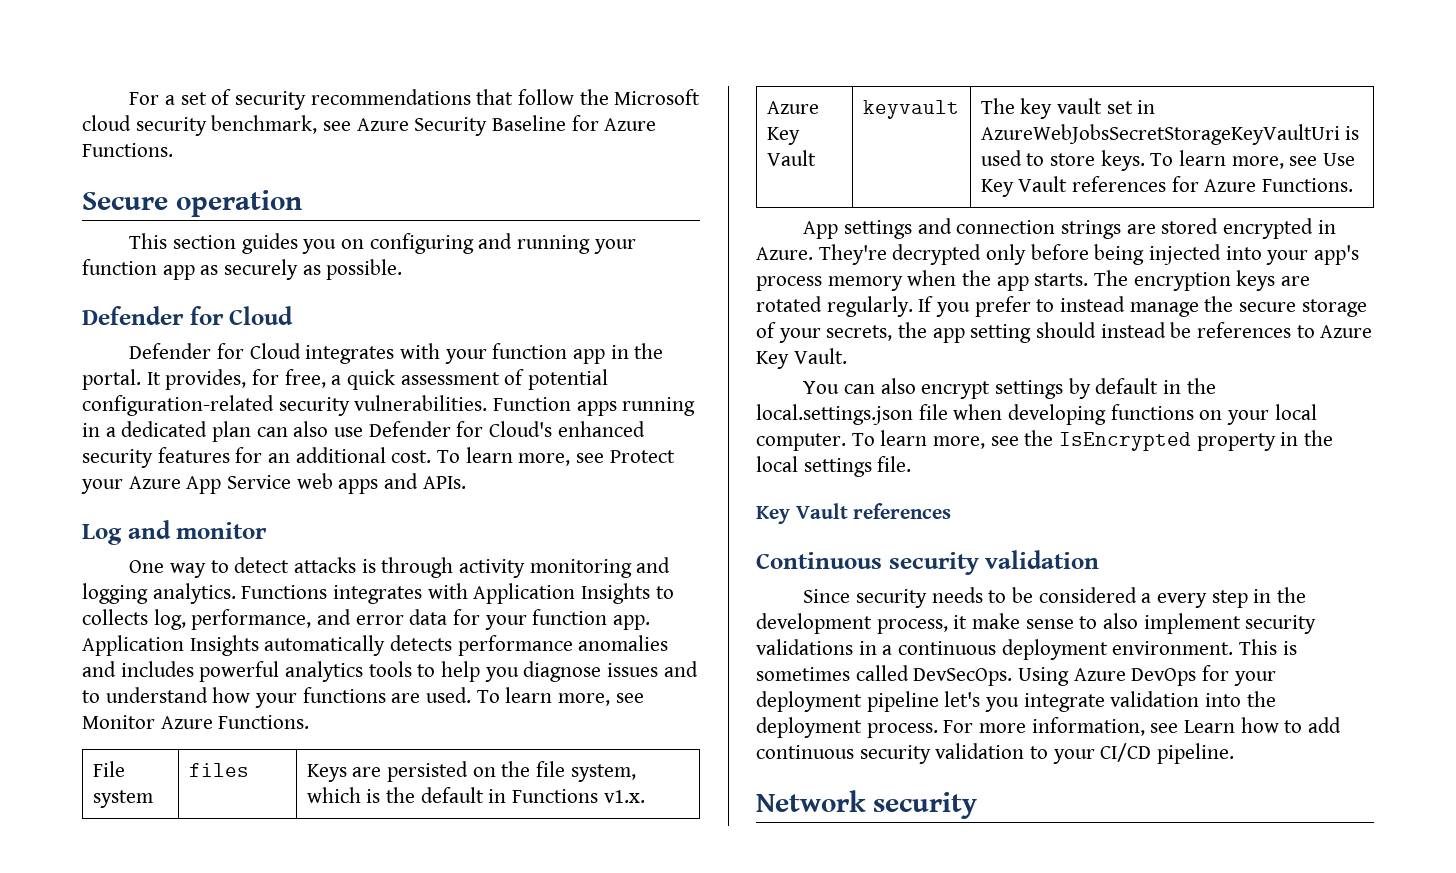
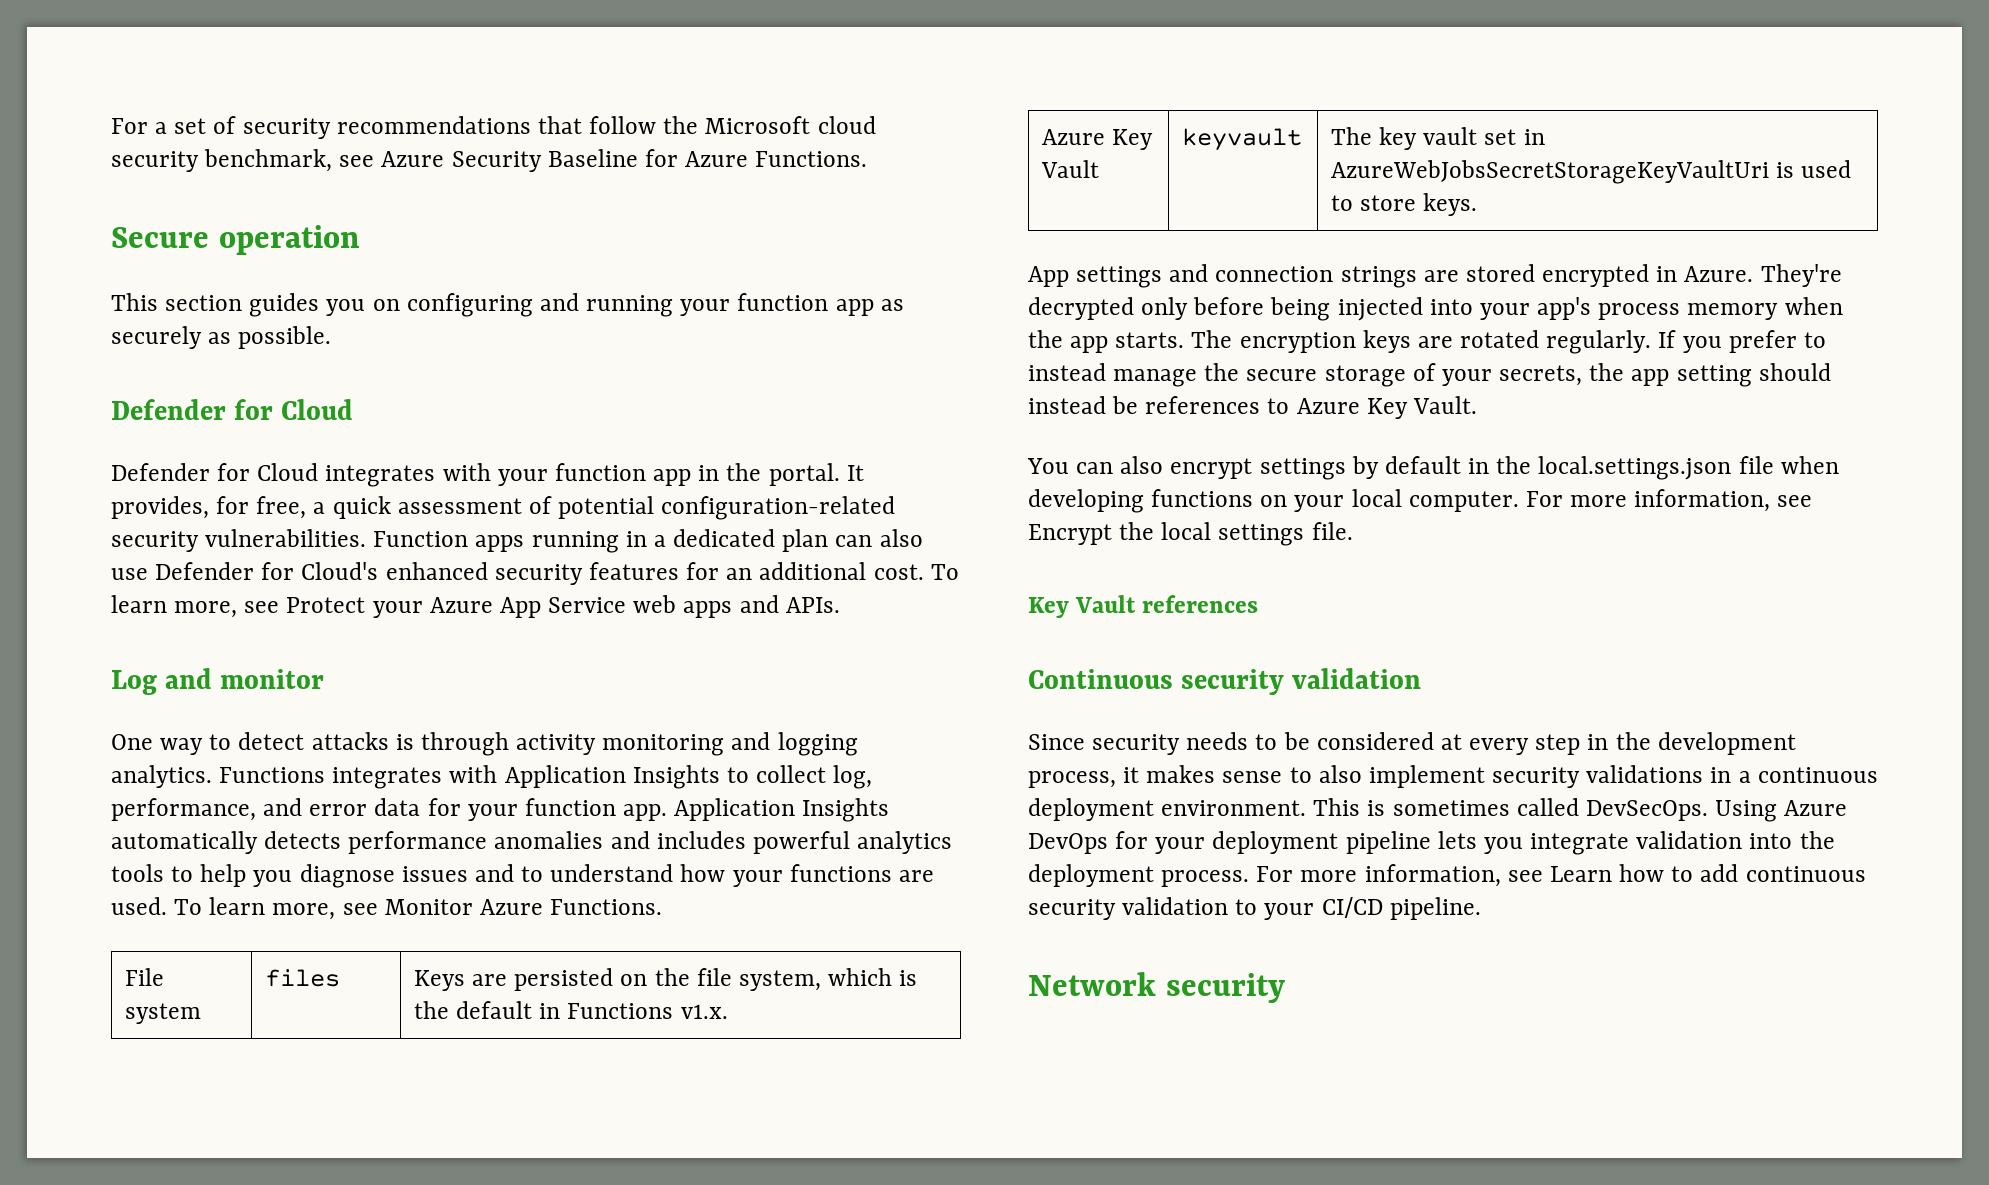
[82,609,148,625] collects -> [756,765,827,783] collect
[1150,150,1355,169] [980,176,1353,197] To learn more, see Use Key Vault references for Azure Functions. -> (1478, 204) none
[851,430,1299,451] To learn more, see the IsEncrypted property in -> [1525,489,1813,512] [1028,524,1112,545] For more information, see Encrypt
[1141,593,1152,603] a -> [1440,734,1462,750] at
[972,613,1021,629] make -> [1146,765,1216,783] makes
[944,691,981,707] let's -> [1437,831,1477,849] lets

